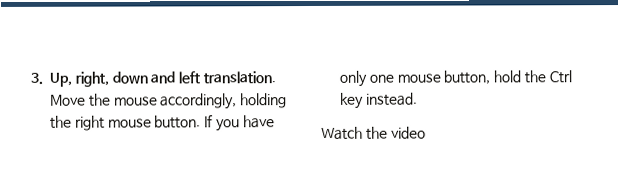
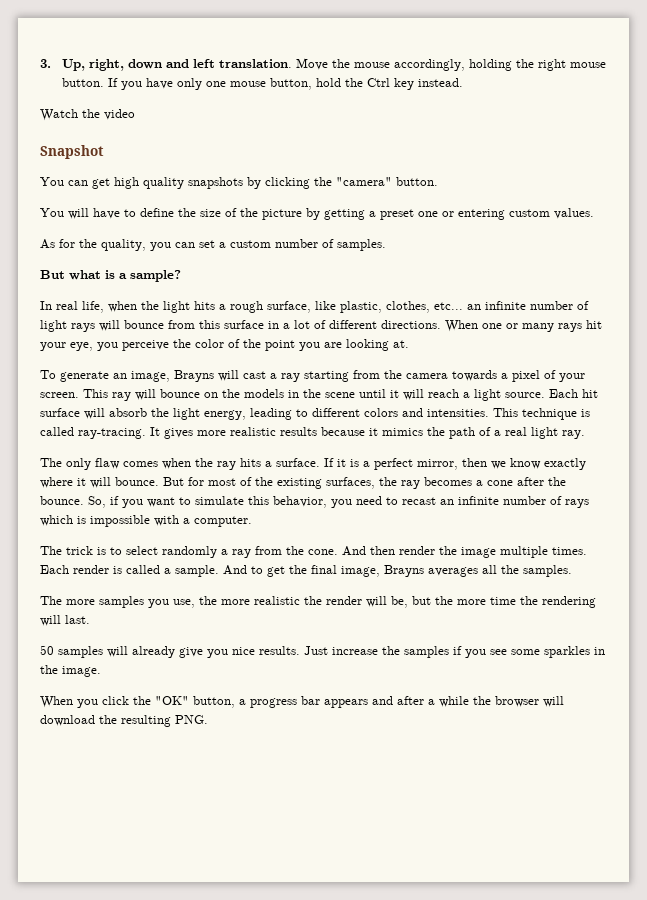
(426, 132) none -> [40,145,104,159] [40,177,438,189] [40,208,594,220] [40,239,386,251] [40,270,181,282] [40,301,589,313] [40,320,602,332] [40,339,409,351] [40,370,585,382] [40,389,598,401] [40,408,590,420] [40,427,585,439] [40,458,586,470] [40,477,566,489] [40,496,589,508] [40,515,252,527] [40,546,587,558] [40,565,572,577] [40,596,596,608] [40,615,90,626] [40,645,605,658] [40,665,101,677] [40,696,564,708] [40,715,208,727] // Snapshot // You can get high quality snapshots by clicking the "camera" button. // You will have to define the size of the picture by getting a preset one or entering custom values. // As for the quality, you can set a custom number of samples. // But what is a sample? // In real life, when the light hits a rough surface, like plastic, clothes, etc... an infinite number of light rays will bounce from this surface in a lot of different directions. When one or many rays hit your eye, you perceive the color of the point you are looking at. // To generate an image, Brayns will cast a ray starting from the camera towards a pixel of your screen. This ray will bounce on the models in the scene until it will reach a light source. Each hit surface will absorb the light energy, leading to different colors and intensities. This technique is called ray-tracing. It gives more realistic results because it mimics the path of a real light ray. // The only flaw comes when the ray hits a surface. If it is a perfect mirror, then we know exactly where it will bounce. But for most of the existing surfaces, the ray becomes a cone after the bounce. So, if you want to simulate this behavior, you need to recast an infinite number of rays which is impossible with a computer. // The trick is to select randomly a ray from the cone. And then render the image multiple times. Each render is called a sample. And to get the final image, Brayns averages all the samples. // The more samples you use, the more realistic the render will be, but the more time the rendering will last. // 50 samples will already give you nice results. Just increase the samples if you see some sparkles in the image. // When you click the "OK" button, a progress bar appears and after a while the browser will download the resulting PNG.

